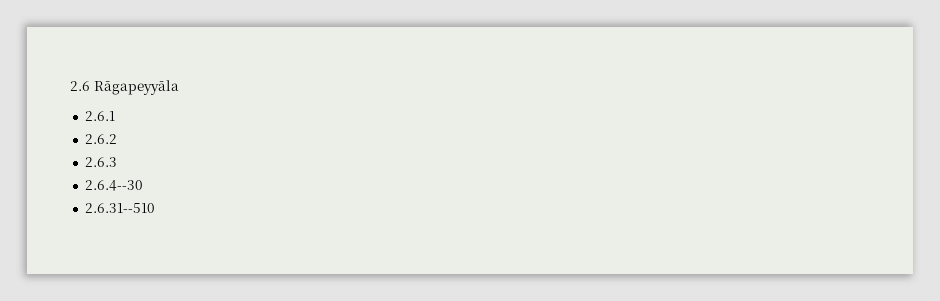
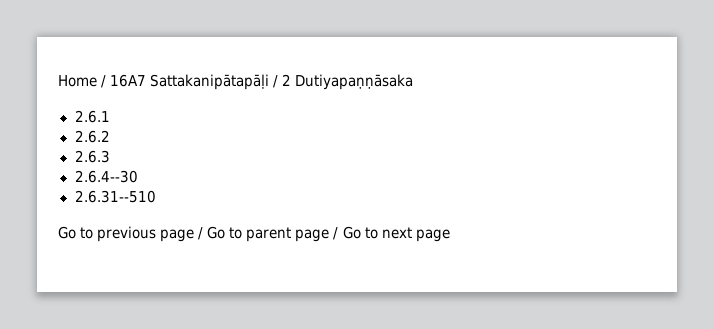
[70,80,179,95] 2.6 Rāgapeyyāla -> [58,74,414,90] Home / 16A7 Sattakanipātapāḷi / 2 Dutiyapaṇṇāsaka
(155, 208) none -> [58,226,450,242] // Go to previous page / Go to parent page / Go to next page

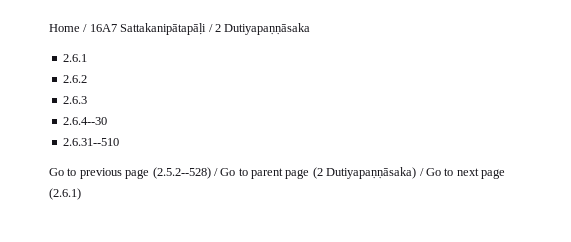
(195, 235) none -> [152,167,211,179] (2.5.2--528)
(330, 235) none -> [312,167,417,179] (2 Dutiyapaṇṇāsaka)
(450, 235) none -> [49,188,81,200] (2.6.1)

